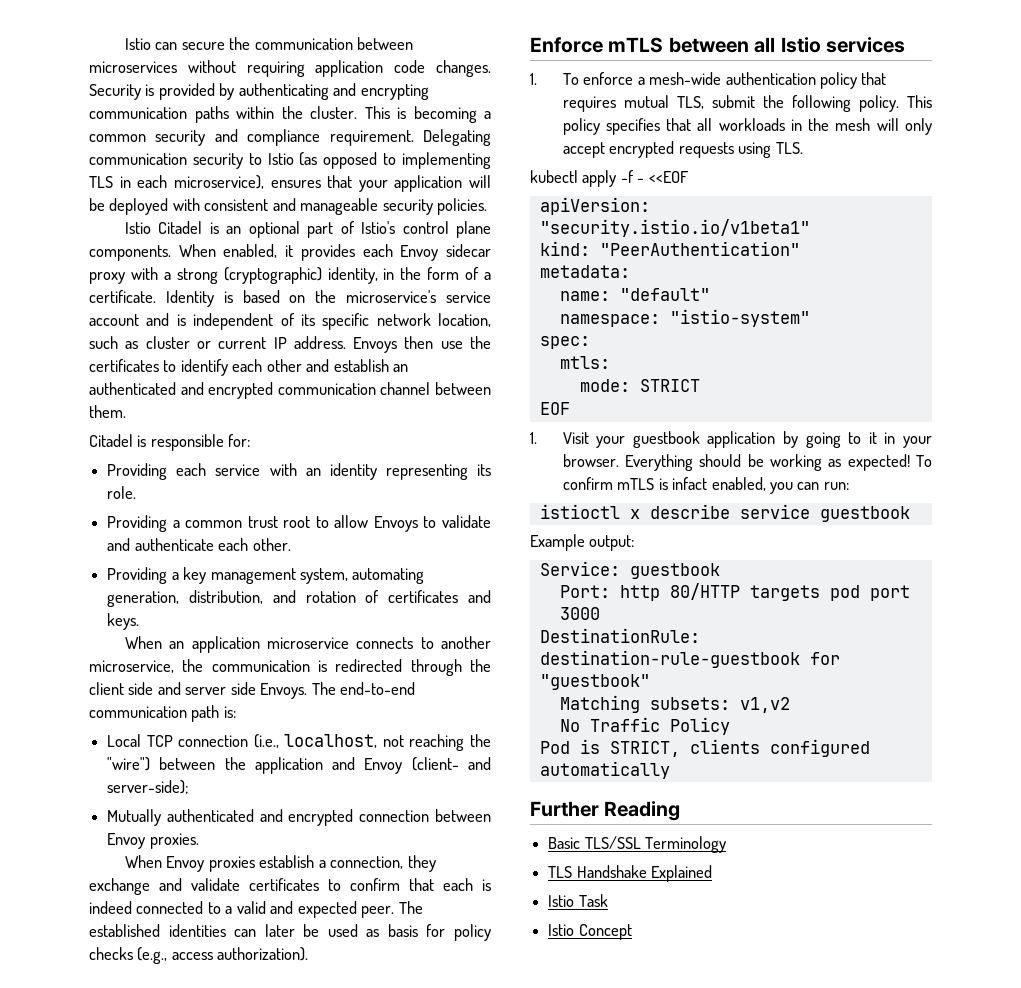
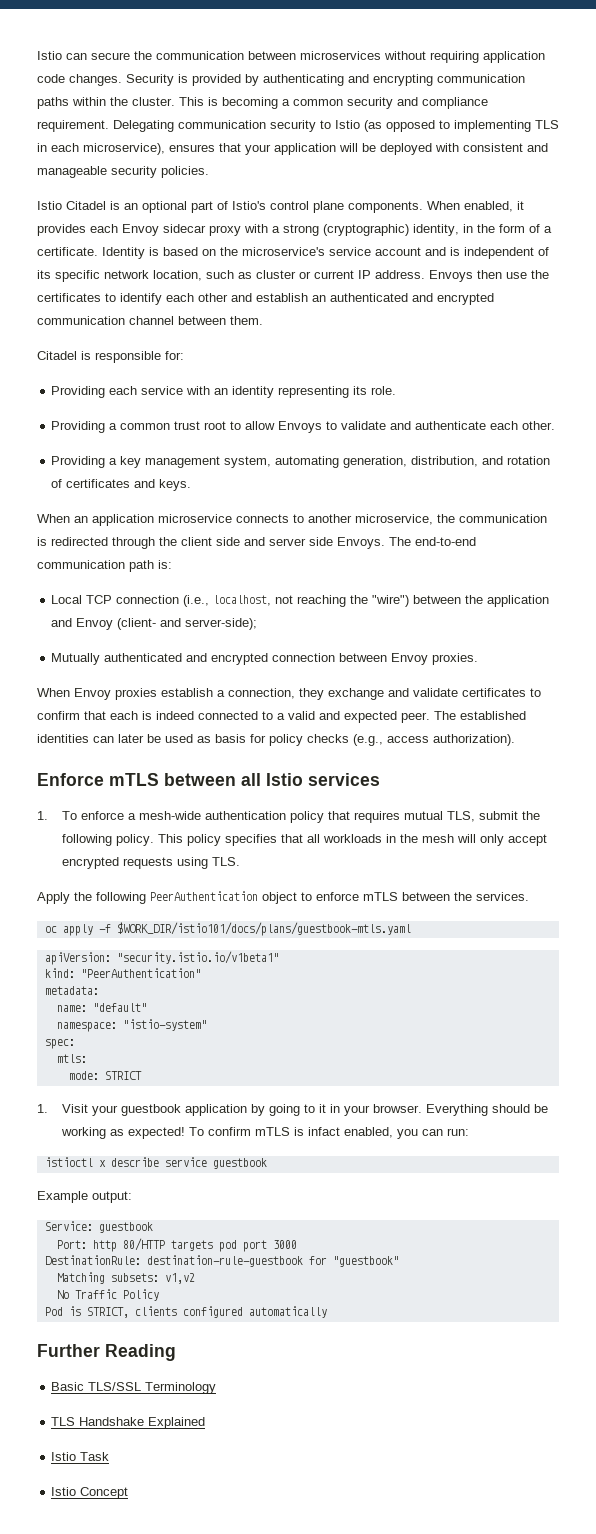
[530,170,689,187] kubectl apply -f - <<EOF -> [37,891,529,904] [44,922,411,936] Apply the following PeerAuthentication object to enforce mTLS between the services. // oc apply -f $WORK_DIR/istio101/docs/plans/guestbook-mtls.yaml
[539,402,570,415] // EOF -> (142, 1075) none

